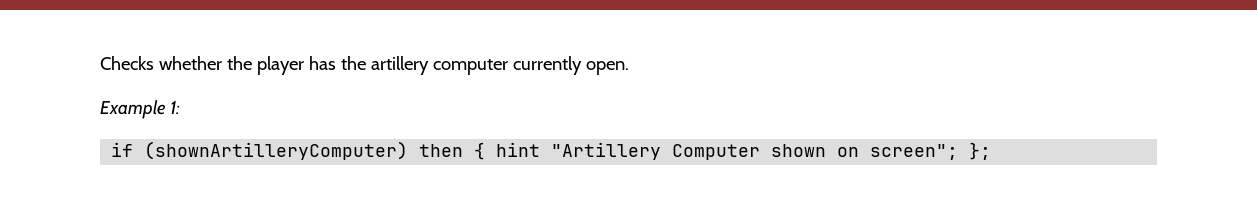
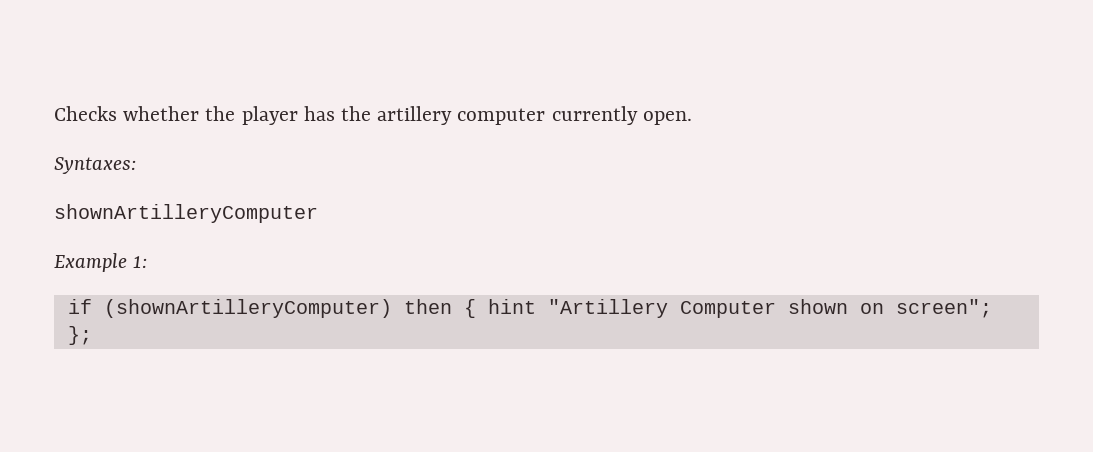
(629, 68) none -> [54,157,136,174] [54,204,318,223] // Syntaxes: // shownArtilleryComputer

